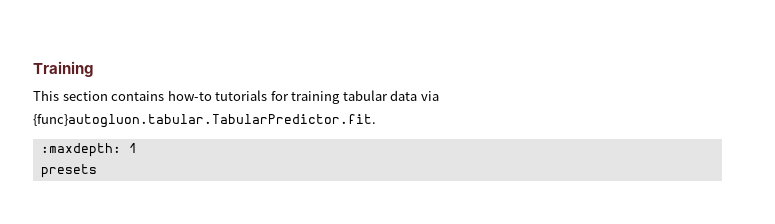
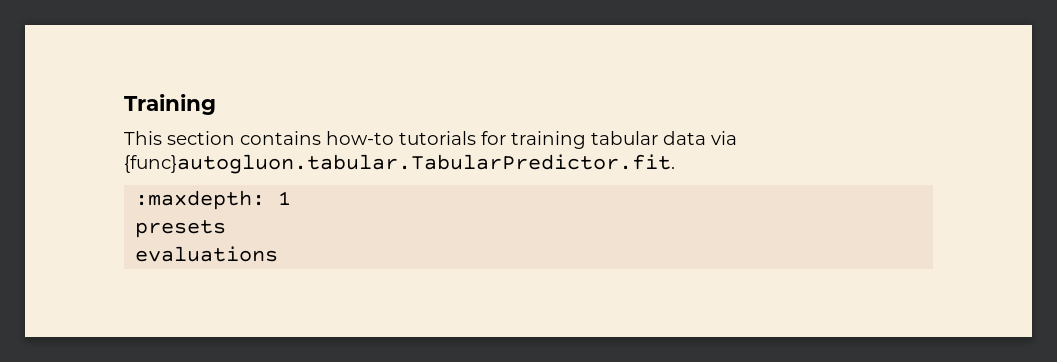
(97, 171) none -> [135,246,279,262] // evaluations

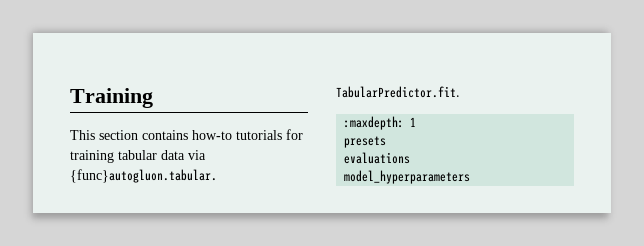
(279, 254) none -> [344,170,471,184] // model_hyperparameters

